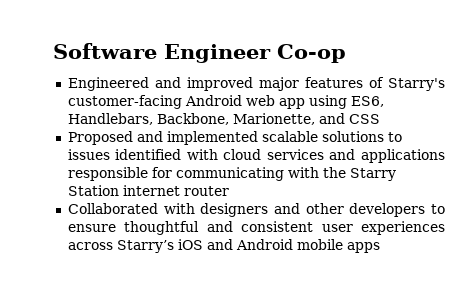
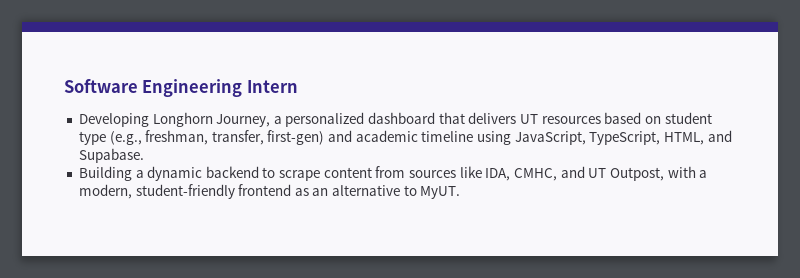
[164,44,346,63] [67,77,445,91] [67,95,384,109] [67,113,380,125] [67,131,402,145] [67,149,445,163] [67,167,396,181] [67,185,229,196] [67,203,445,217] [67,221,445,235] [67,239,380,253] Engineer Co-op // Engineered and improved major features of Starry's customer-facing Android web app using ES6, Handlebars, Backbone, Marionette, and CSS // Proposed and implemented scalable solutions to issues identified with cloud services and applications responsible for communicating with the Starry Station internet router // Collaborated with designers and other developers to ensure thoughtful and consistent user experiences across Starry’s iOS and Android mobile apps -> [142,79,298,97] [78,112,712,127] [78,130,732,145] [78,148,144,163] [78,166,708,181] [78,184,461,199] Engineering Intern // Developing Longhorn Journey, a personalized dashboard that delivers UT resources based on student type (e.g., freshman, transfer, first-gen) and academic timeline using JavaScript, TypeScript, HTML, and Supabase. // Building a dynamic backend to scrape content from sources like IDA, CMHC, and UT Outpost, with a modern, student-friendly frontend as an alternative to MyUT.

